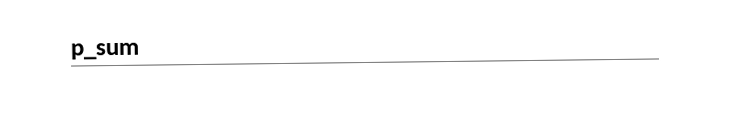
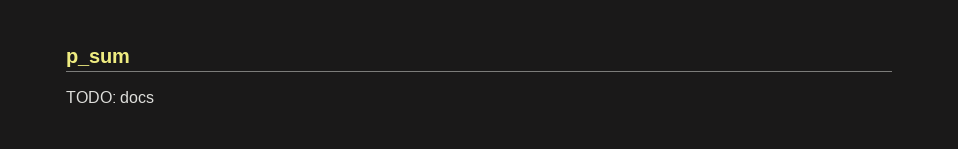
(139, 51) none -> [66,91,155,103] // TODO: docs

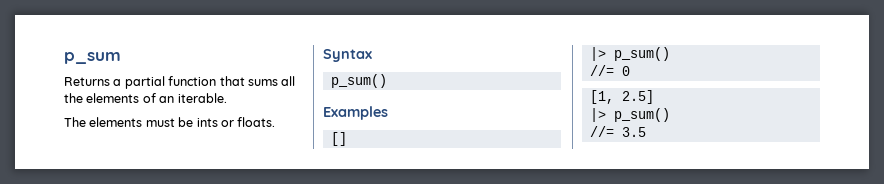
[66,91,155,103] TODO: docs -> [64,76,296,89] [64,93,227,103] [64,117,276,127] [323,49,372,62] [330,74,387,88] [323,106,388,120] [330,132,347,146] [589,47,670,61] [589,65,630,76] [589,90,654,104] [589,108,670,122] [589,126,646,137] Returns a partial function that sums all the elements of an iterable. // The elements must be ints or floats. // Syntax // p_sum() // Examples // [] // |> p_sum() // //= 0 // [1, 2.5] // |> p_sum() // //= 3.5

